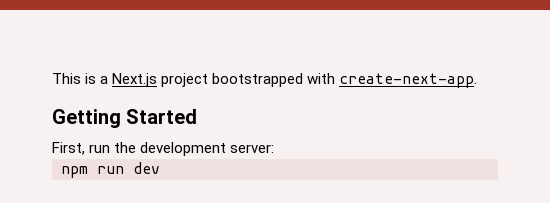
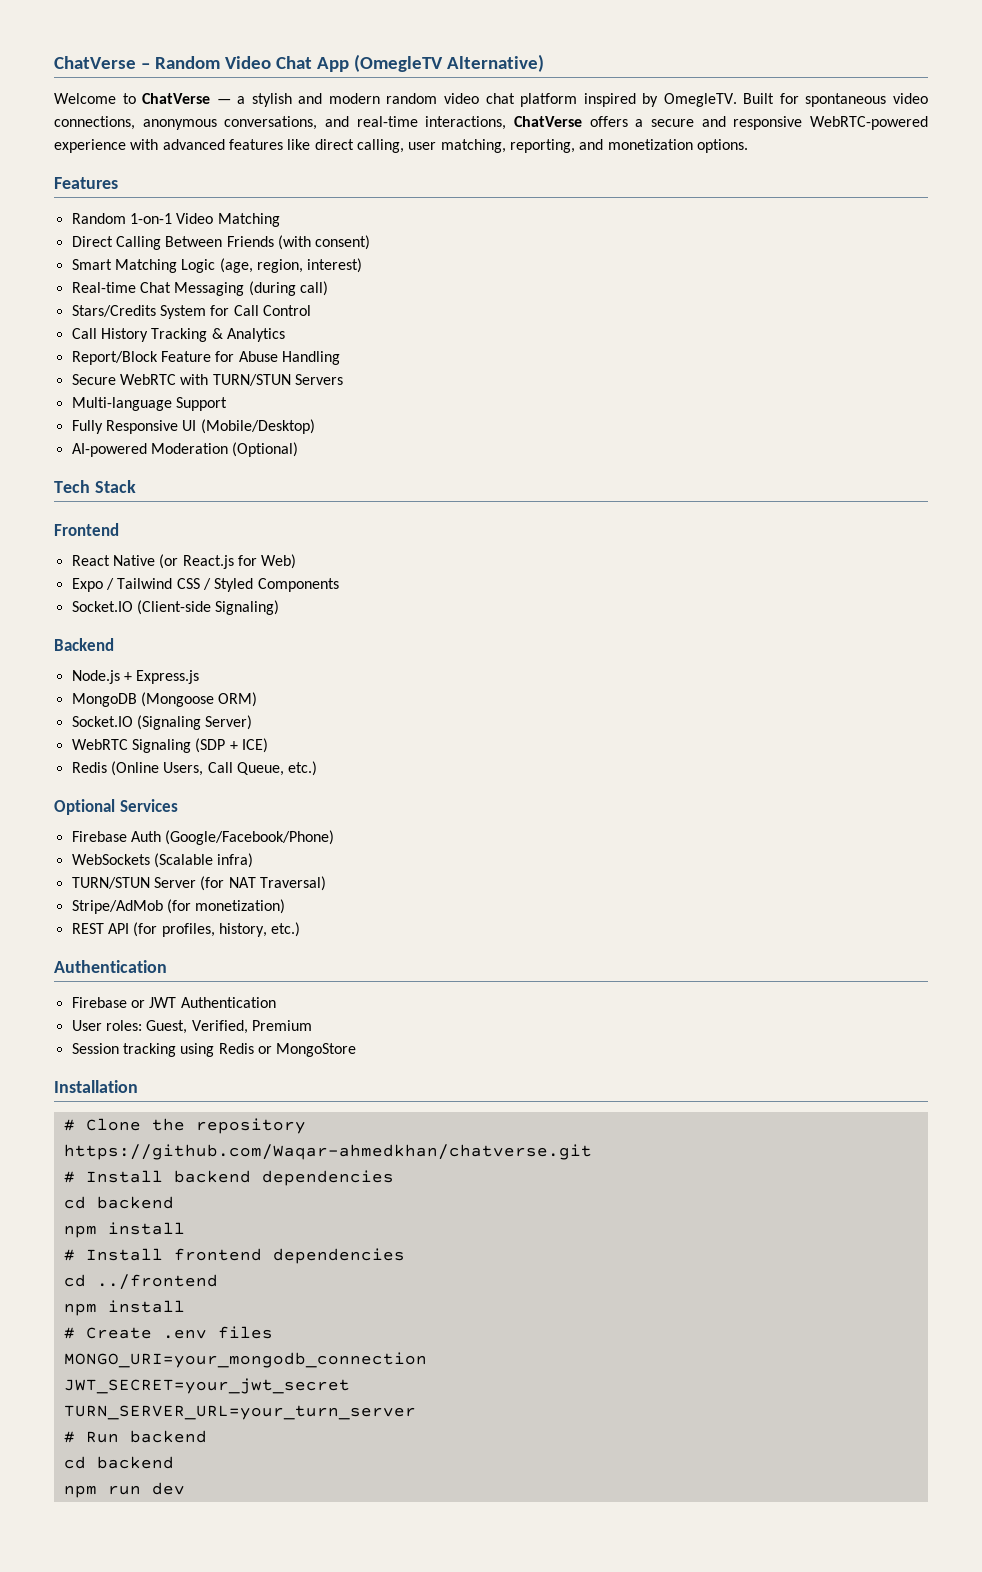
[52,73,478,88] [52,109,198,128] [52,142,275,156] This is a Next.js project bootstrapped with create-next-app. // Getting Started // First, run the development server: -> [54,54,544,72] [54,93,928,107] [54,116,928,130] [54,139,748,153] [54,177,118,189] [71,213,280,227] [71,235,371,250] [71,258,363,273] [71,281,328,296] [71,305,311,319] [71,328,285,342] [71,351,340,365] [71,374,343,386] [71,397,227,411] [71,419,315,434] [71,442,299,457] [54,480,136,493] [54,523,119,536] [71,554,297,569] [71,578,339,592] [71,600,280,615] [54,638,114,651] [71,670,200,684] [71,692,258,707] [71,715,253,730] [71,738,268,753] [71,761,318,776] [54,799,178,815] [71,830,335,845] [71,853,254,868] [71,876,326,891] [71,899,286,914] [71,922,301,937] [54,960,167,973] [71,997,276,1008] [71,1020,312,1034] [71,1043,357,1057] [54,1080,138,1093] [63,1118,306,1134] [63,1144,592,1160] [63,1170,394,1186] [63,1196,174,1209] [63,1222,185,1238] [63,1248,405,1264] [63,1274,218,1290] [63,1300,185,1316] [63,1326,273,1339] [63,1352,427,1368] [63,1378,350,1394] [63,1405,416,1420] [63,1430,207,1443] [63,1456,174,1469] ChatVerse – Random Video Chat App (OmegleTV Alternative) // Welcome to ChatVerse — a stylish and modern random video chat platform inspired by OmegleTV. Built for spontaneous video connections, anonymous conversations, and real-time interactions, ChatVerse offers a secure and responsive WebRTC-powered experience with advanced features like direct calling, user matching, reporting, and monetization options. // Features // Random 1-on-1 Video Matching // Direct Calling Between Friends (with consent) // Smart Matching Logic (age, region, interest) // Real-time Chat Messaging (during call) // Stars/Credits System for Call Control // Call History Tracking & Analytics // Report/Block Feature for Abuse Handling // Secure WebRTC with TURN/STUN Servers // Multi-language Support // Fully Responsive UI (Mobile/Desktop) // AI-powered Moderation (Optional) // Tech Stack // Frontend // React Native (or React.js for Web) // Expo / Tailwind CSS / Styled Components // Socket.IO (Client-side Signaling) // Backend // Node.js + Express.js // MongoDB (Mongoose ORM) // Socket.IO (Signaling Server) // WebRTC Signaling (SDP + ICE) // Redis (Online Users, Call Queue, etc.) // Optional Services // Firebase Auth (Google/Facebook/Phone) // WebSockets (Scalable infra) // TURN/STUN Server (for NAT Traversal) // Stripe/AdMob (for monetization) // REST API (for profiles, history, etc.) // Authentication // Firebase or JWT Authentication // User roles: Guest, Verified, Premium // Session tracking using Redis or MongoStore // Installation // # Clone the repository // https://github.com/Waqar-ahmedkhan/chatverse.git // # Install backend dependencies // cd backend // npm install // # Install frontend dependencies // cd ../frontend // npm install // # Create .env files // MONGO_URI=your_mongodb_connection // JWT_SECRET=your_jwt_secret // TURN_SERVER_URL=your_turn_server // # Run backend // cd backend

